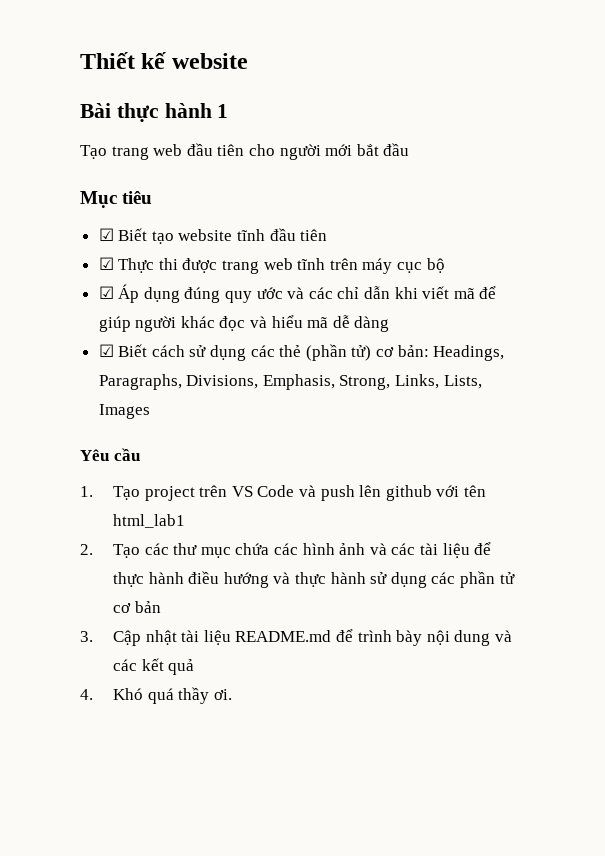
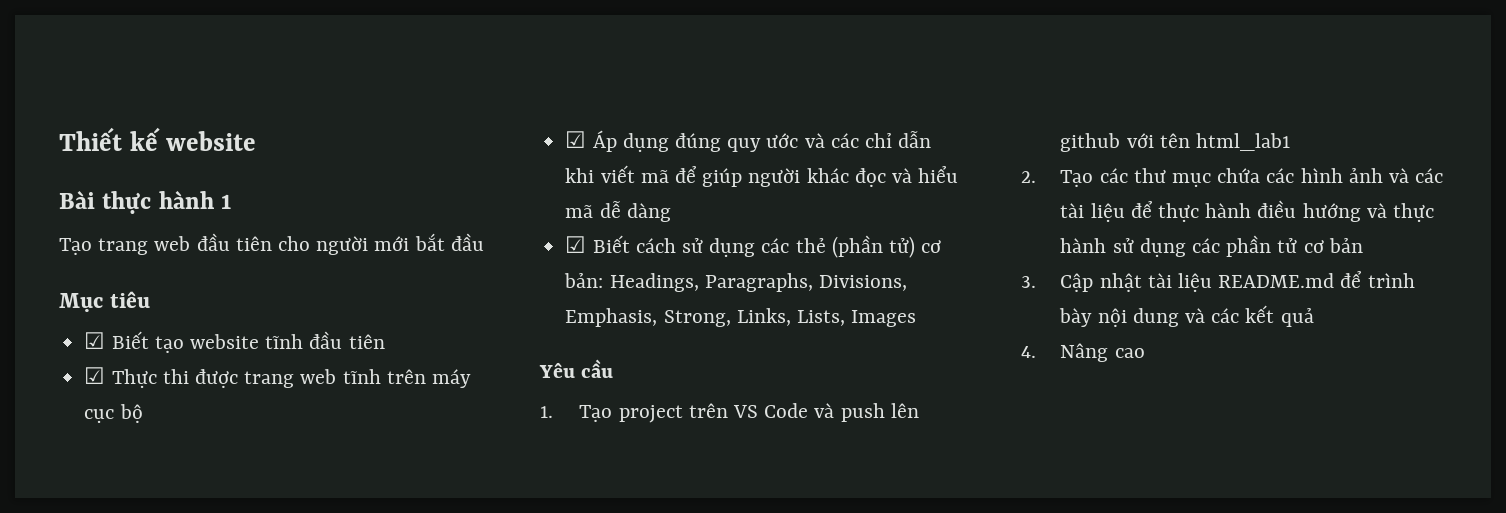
[113,687,232,704] Khó quá thầy ơi. -> [1060,343,1145,362] Nâng cao

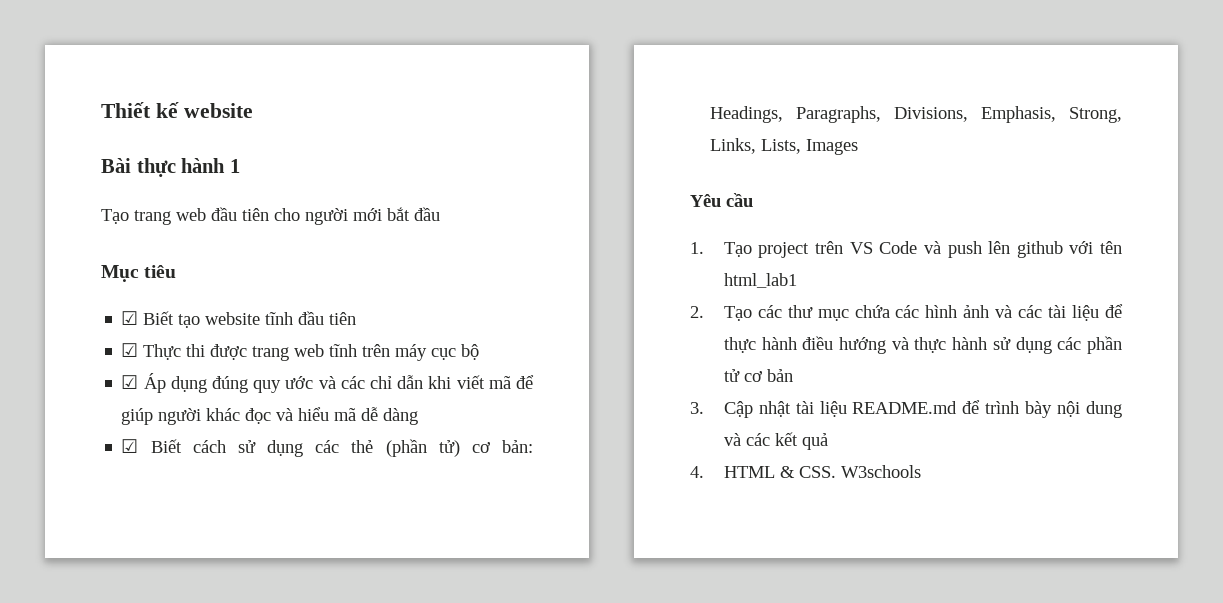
[1060,343,1145,362] Nâng cao -> [723,465,921,478] HTML & CSS. W3schools

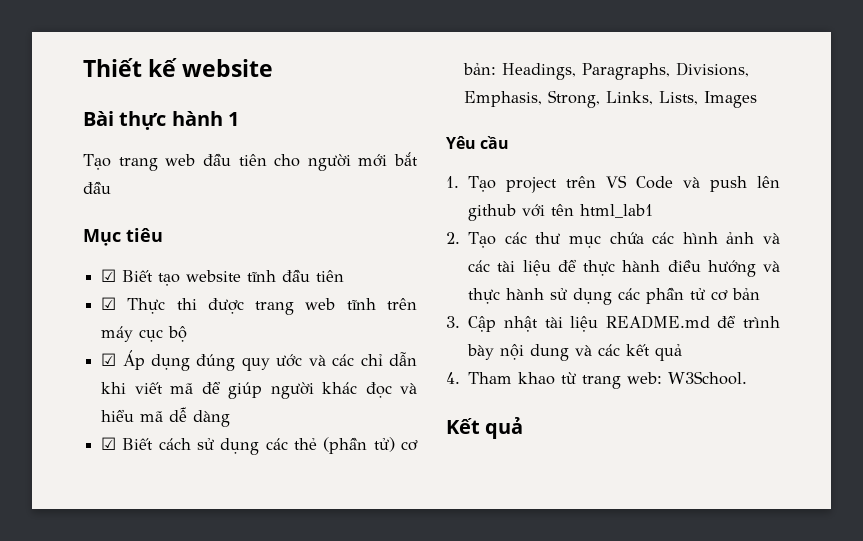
[723,465,921,478] HTML & CSS. W3schools -> [468,371,748,389] [446,417,524,439] Tham khao từ trang web: W3School. // Kết quả

